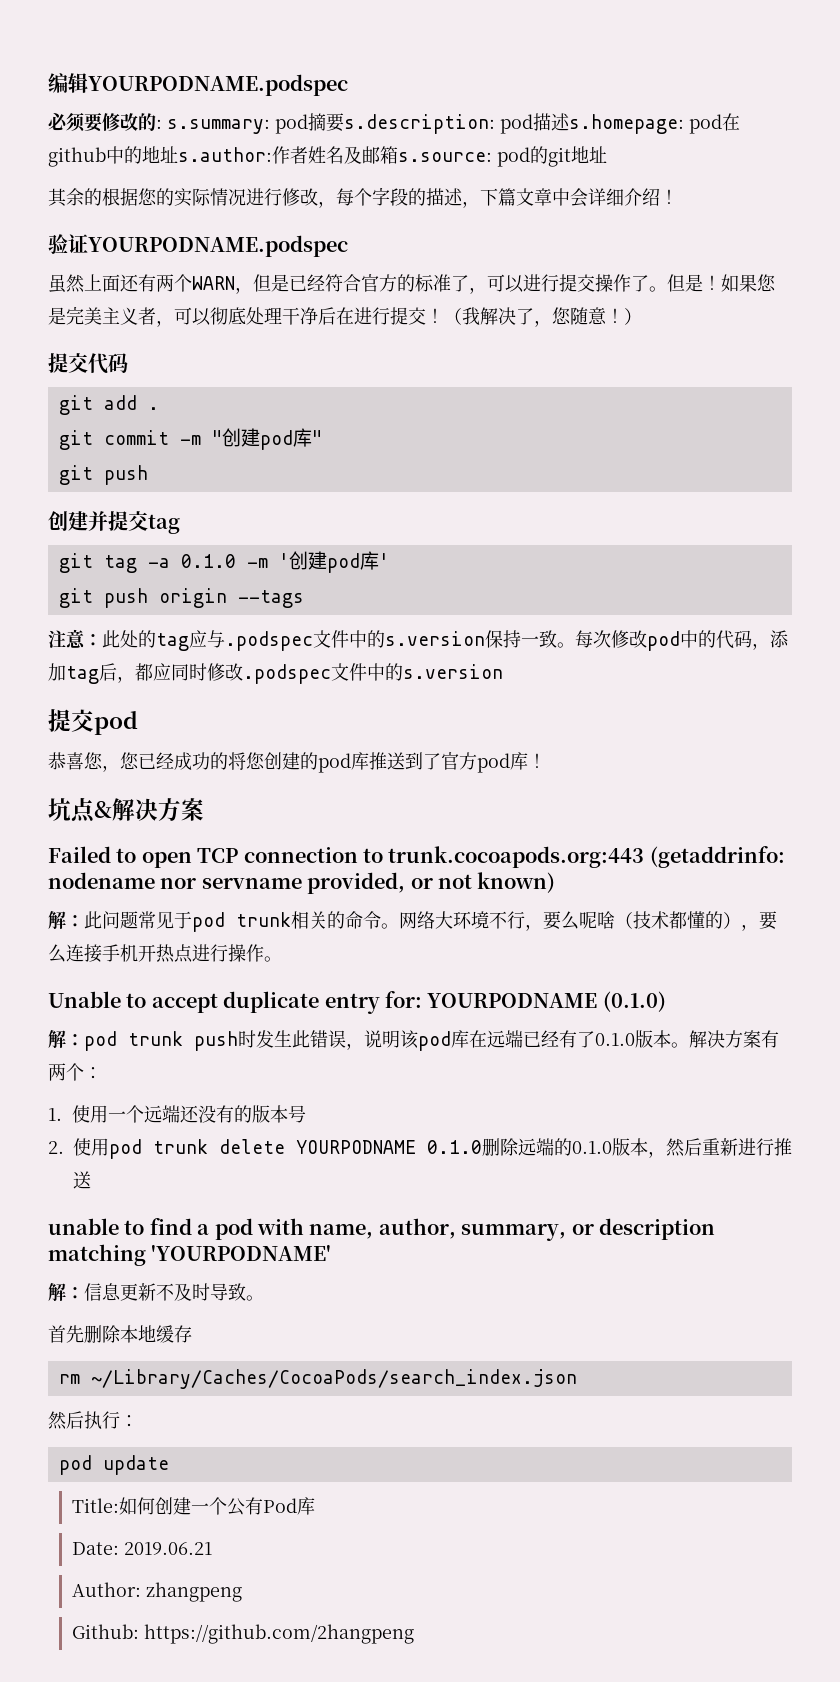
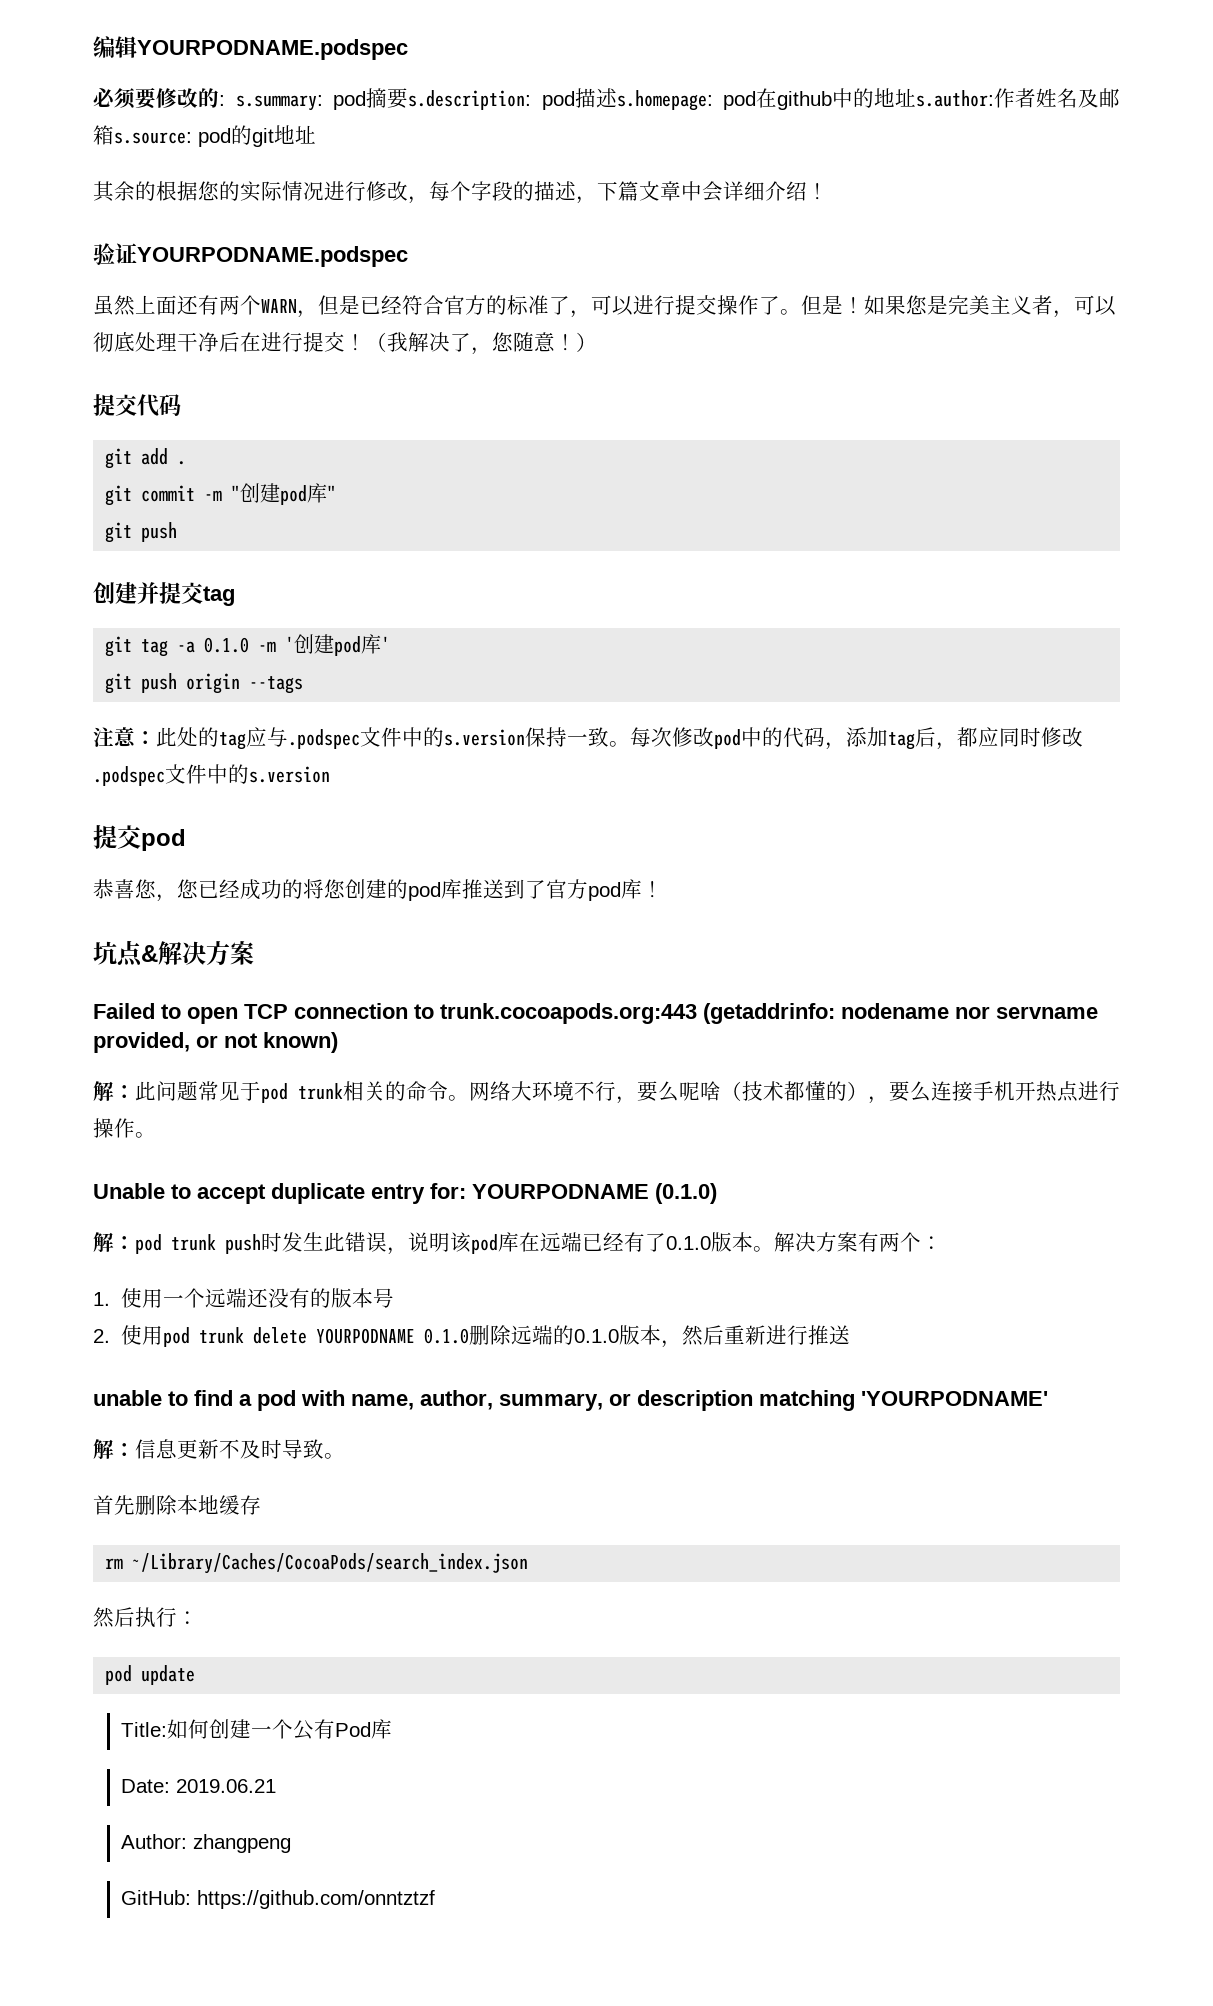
[71,1624,414,1644] Github: https://github.com/2hangpeng -> [121,1890,436,1909] GitHub: https://github.com/onntztzf

